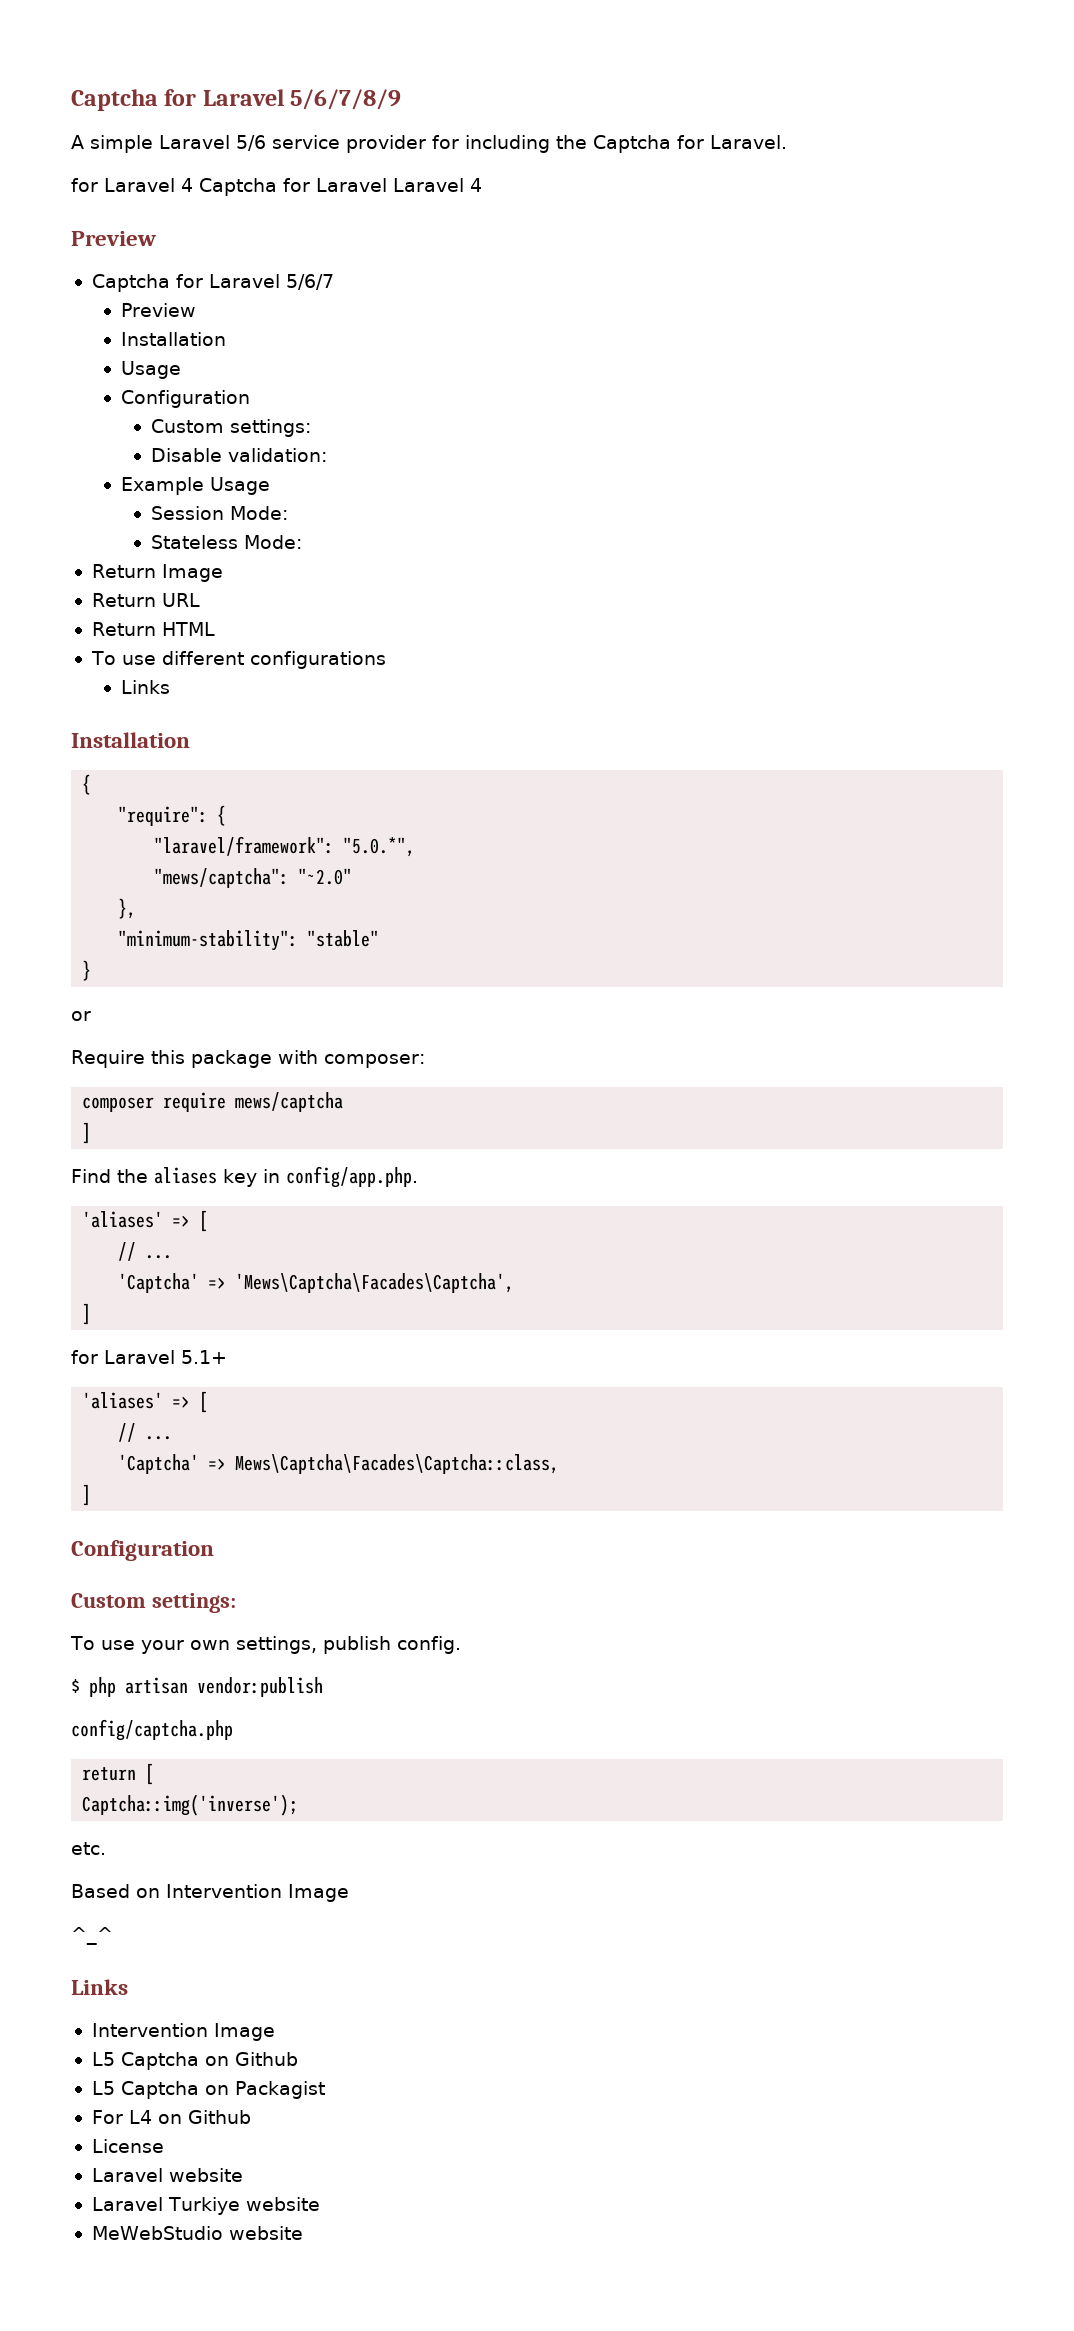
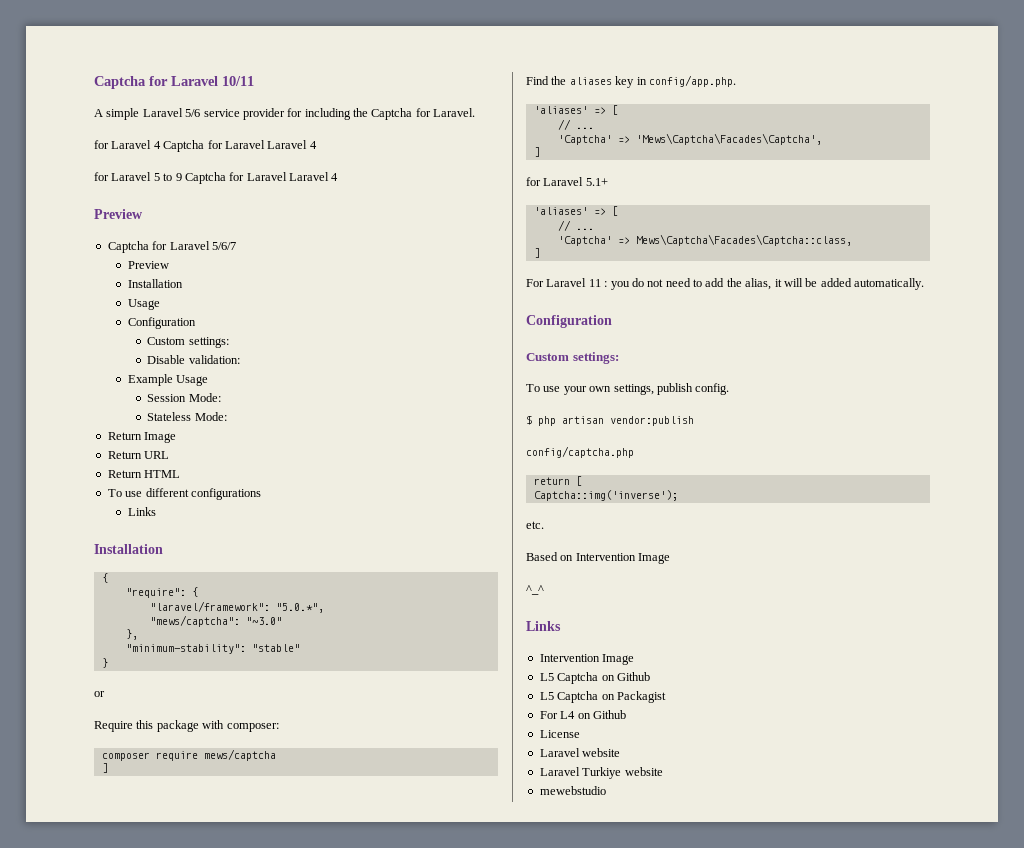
[71,89,402,111] Captcha for Laravel 5/6/7/8/9 -> [94,76,254,89] Captcha for Laravel 10/11
(482, 185) none -> [94,172,339,184] // for Laravel 5 to 9 Captcha for Laravel Laravel 4
[298,868,353,885] "~2.0" -> [245,617,282,625] "~3.0"
(92, 1495) none -> [526,278,924,290] // For Laravel 11 : you do not need to add the alias, it will be added automatically.
[91,2226,303,2240] MeWebStudio website -> [539,786,606,795] mewebstudio

